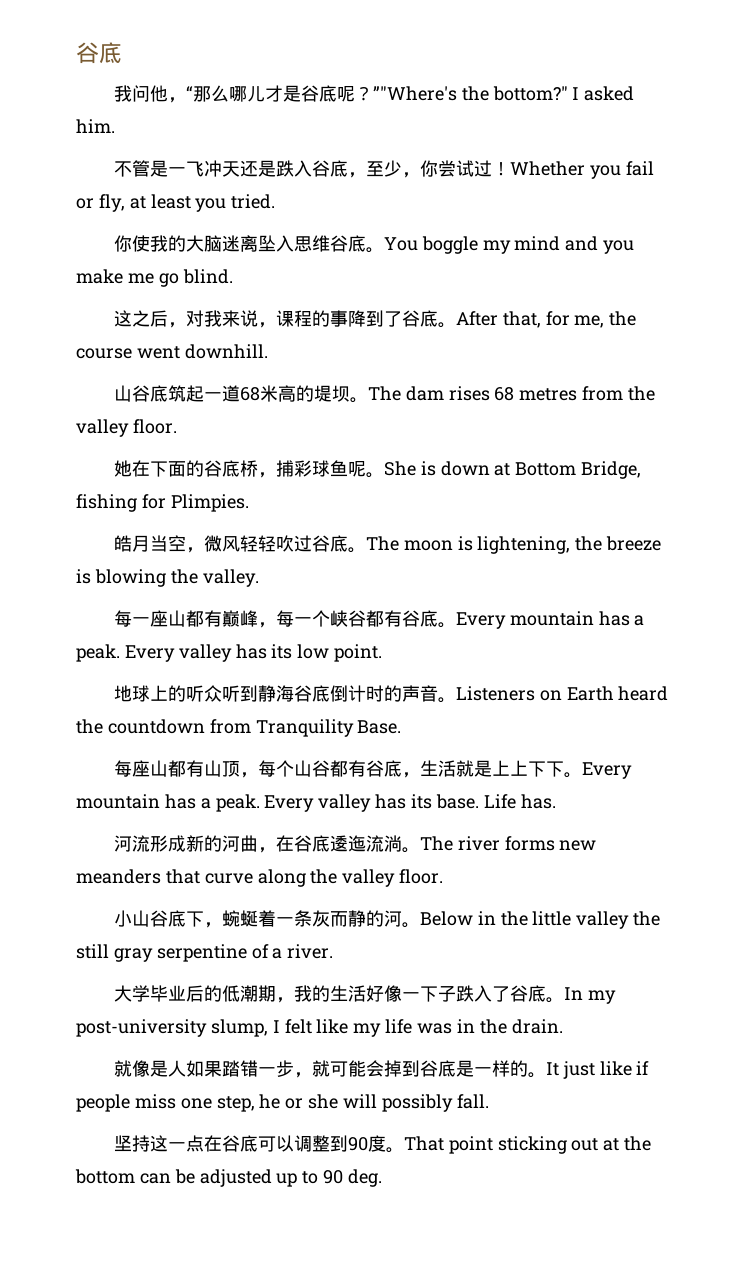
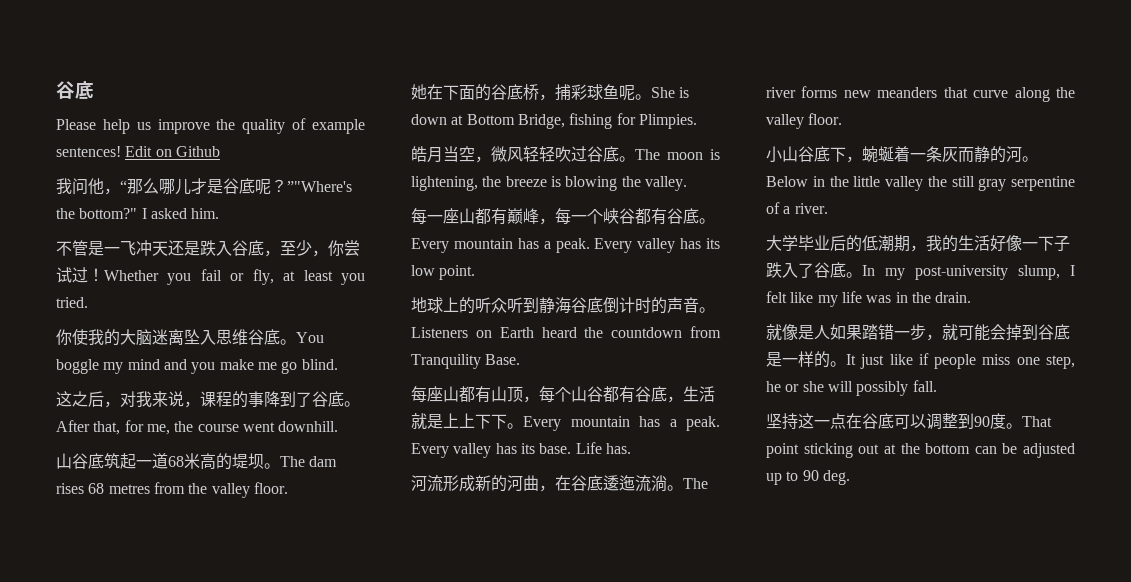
[76,42,122,64] 谷底 -> [56,81,94,99] [56,118,365,134] [56,146,220,157] 谷底 // Please help us improve the quality of example sentences! Edit on Github

